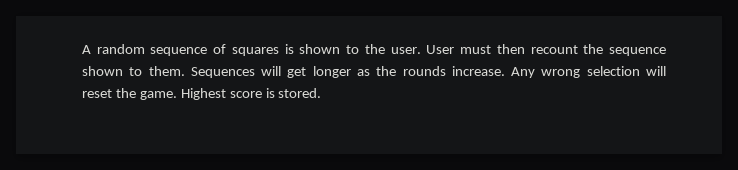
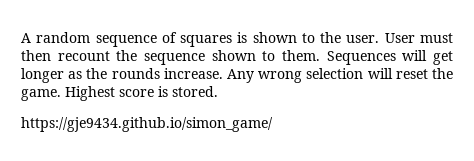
(322, 93) none -> [21,117,273,132] // https://gje9434.github.io/simon_game/

